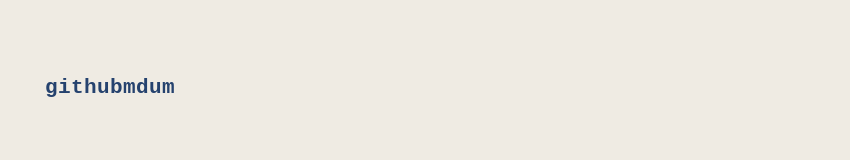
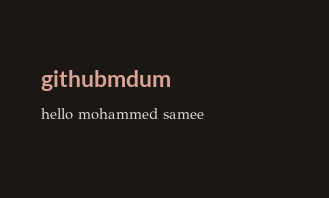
(175, 87) none -> [41,108,204,120] // hello mohammed samee

